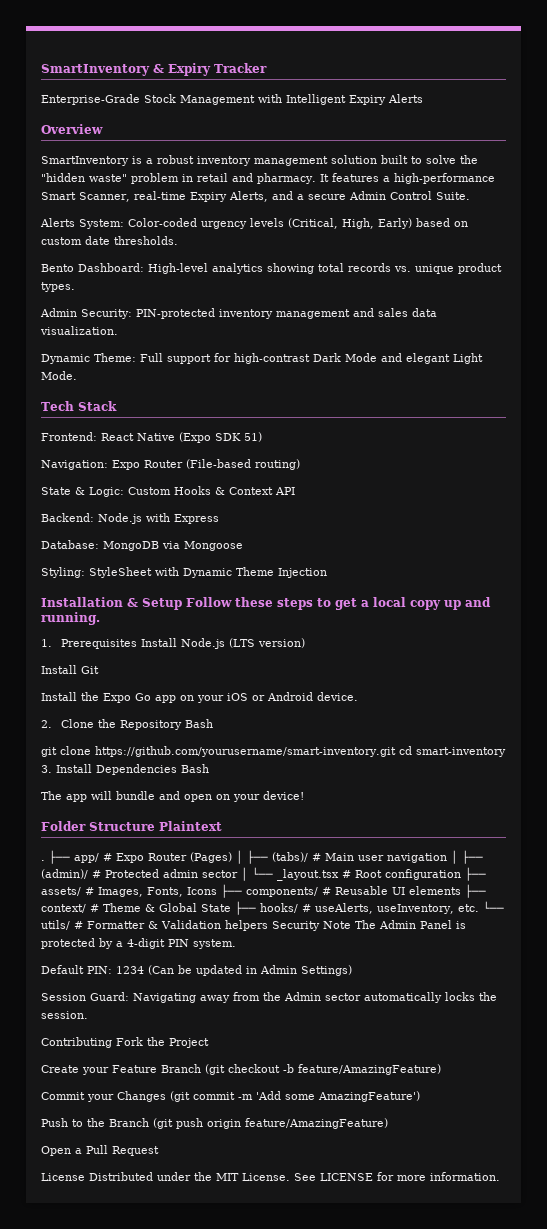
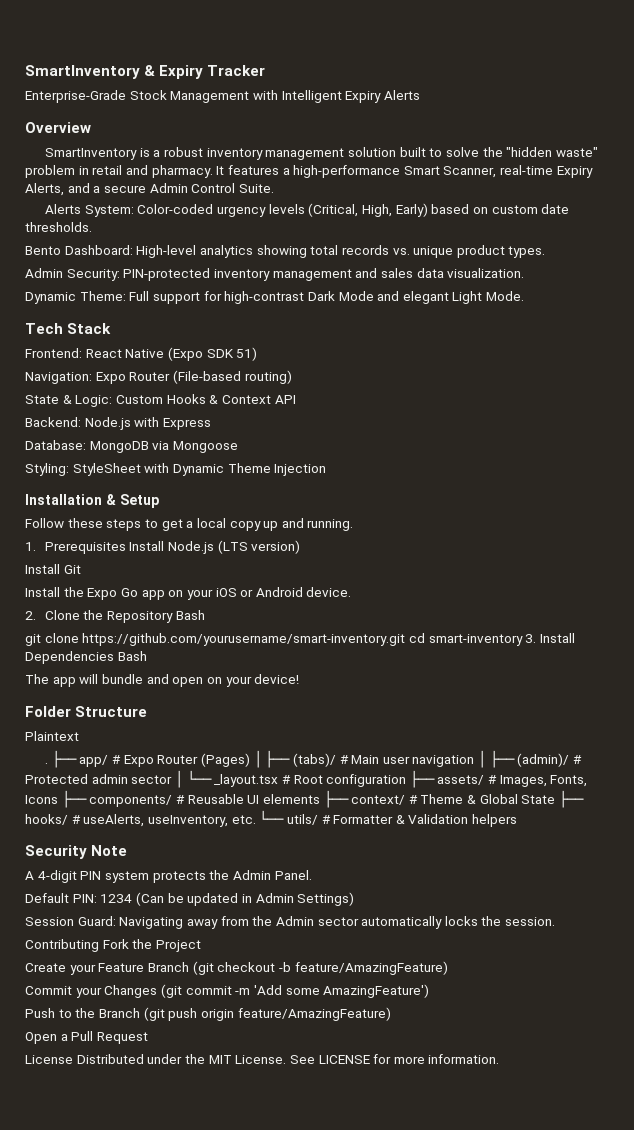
(182, 604) none -> (159, 501) //
(155, 826) none -> (148, 711) //
(268, 925) none -> (518, 820) //
[355,920,466,929] [41,938,236,949] The Admin Panel is protected by a 4-digit PIN system. -> [25,870,312,883] // A 4-digit PIN system protects the Admin Panel.

